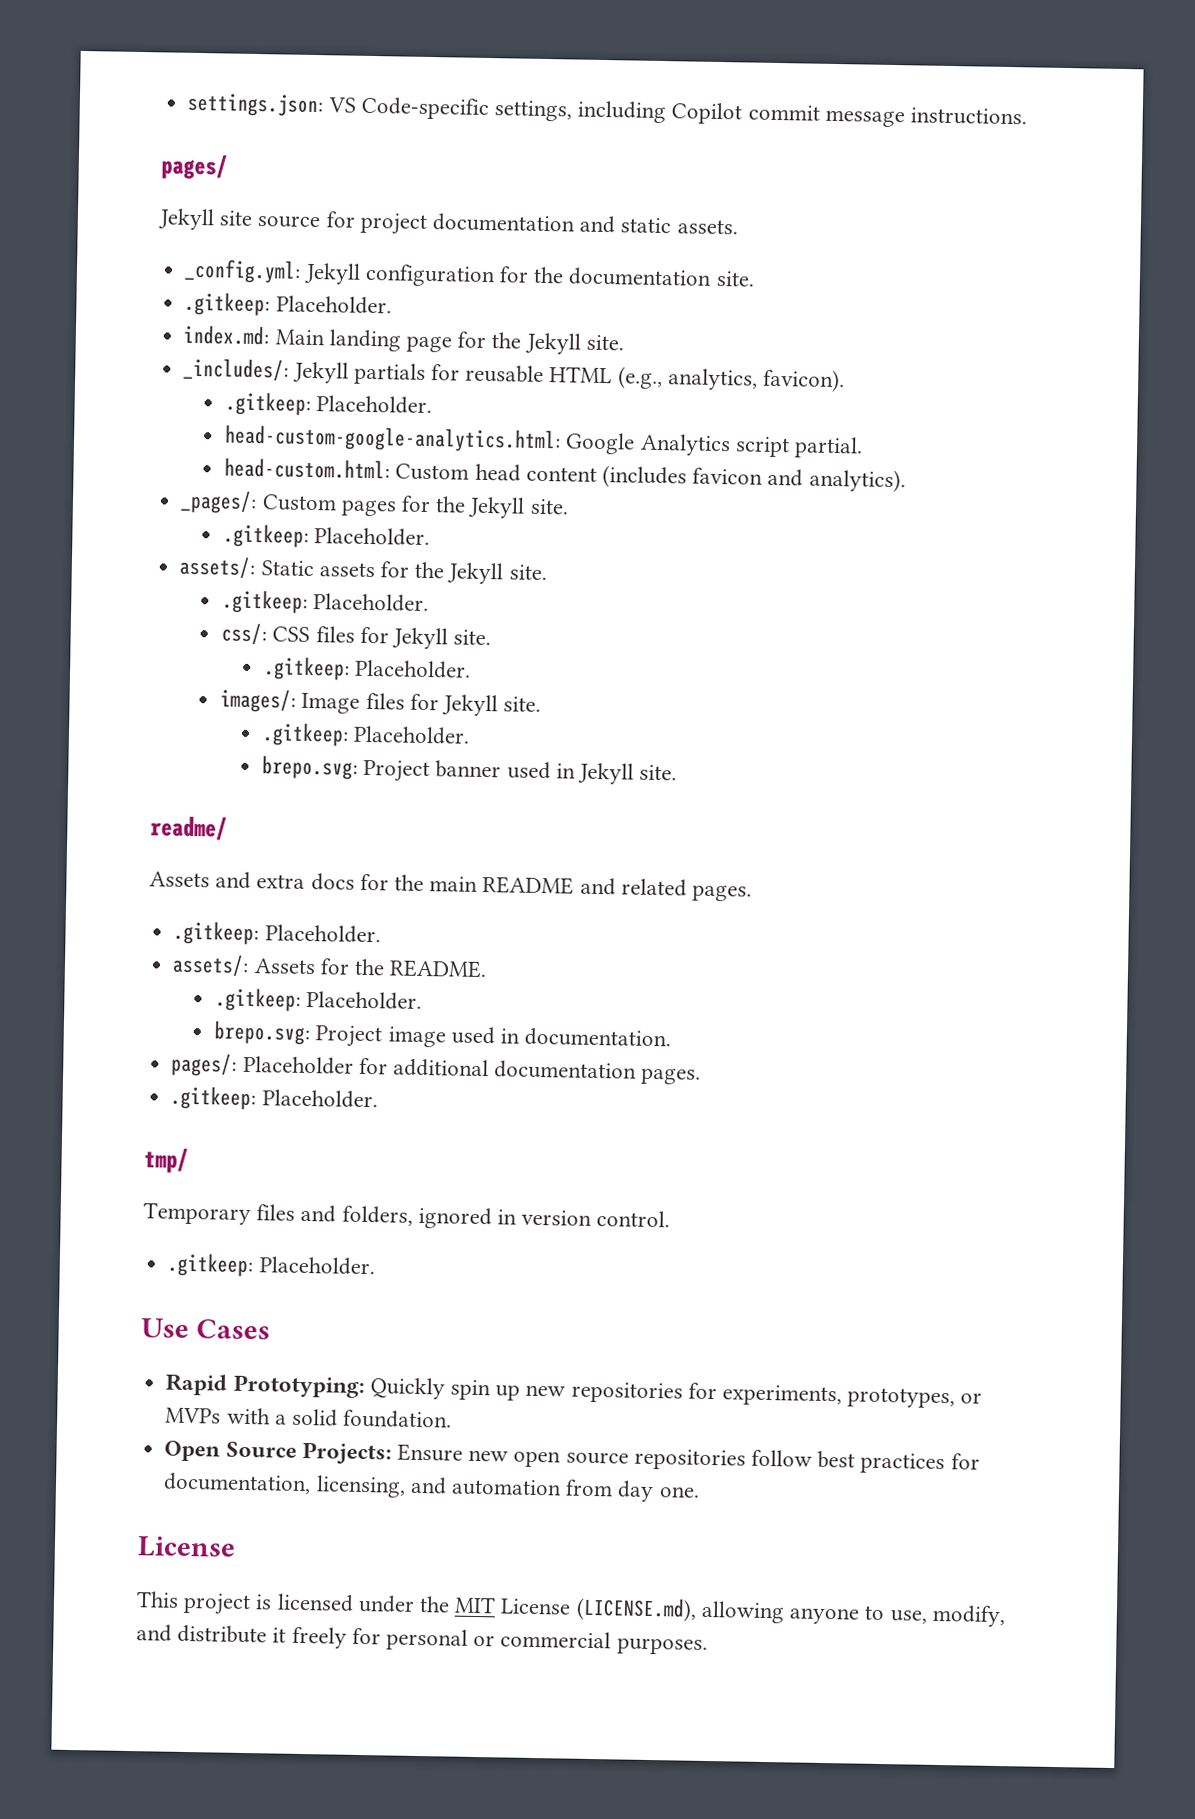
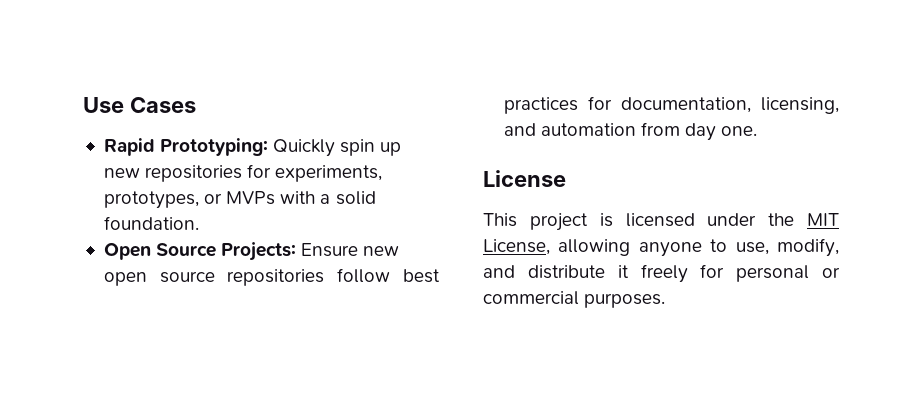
[187,92,1027,128] [161,153,228,180] [158,208,738,235] [184,258,755,288] [184,291,392,317] [183,324,624,355] [183,357,845,393] [225,391,433,416] [224,424,863,459] [224,457,906,493] [180,489,569,519] [223,523,431,548] [179,555,547,585] [222,589,430,614] [221,622,492,650] [262,656,472,681] [220,688,542,717] [261,722,471,747] [261,755,678,785] [150,815,228,841] [149,871,753,902] [173,920,381,946] [172,953,488,979] [215,987,423,1012] [214,1020,672,1048] [171,1052,702,1085] [170,1085,378,1111] [144,1147,189,1173] [143,1202,671,1230] [167,1252,375,1278] settings.json: VS Code-specific settings, including Copilot commit message instructions. // pages/ // Jekyll site source for project documentation and static assets. // _config.yml: Jekyll configuration for the documentation site. // .gitkeep: Placeholder. // index.md: Main landing page for the Jekyll site. // _includes/: Jekyll partials for reusable HTML (e.g., analytics, favicon). // .gitkeep: Placeholder. // head-custom-google-analytics.html: Google Analytics script partial. // head-custom.html: Custom head content (includes favicon and analytics). // _pages/: Custom pages for the Jekyll site. // .gitkeep: Placeholder. // assets/: Static assets for the Jekyll site. // .gitkeep: Placeholder. // css/: CSS files for Jekyll site. // .gitkeep: Placeholder. // images/: Image files for Jekyll site. // .gitkeep: Placeholder. // brepo.svg: Project banner used in Jekyll site. // readme/ // Assets and extra docs for the main README and related pages. // .gitkeep: Placeholder. // assets/: Assets for the README. // .gitkeep: Placeholder. // brepo.svg: Project image used in documentation. // pages/: Placeholder for additional documentation pages. // .gitkeep: Placeholder. // tmp/ // Temporary files and folders, ignored in version control. // .gitkeep: Placeholder. // -> (83, 105) none
[500,1596,697,1622] License (LICENSE.md), -> [483,239,550,255] License,

